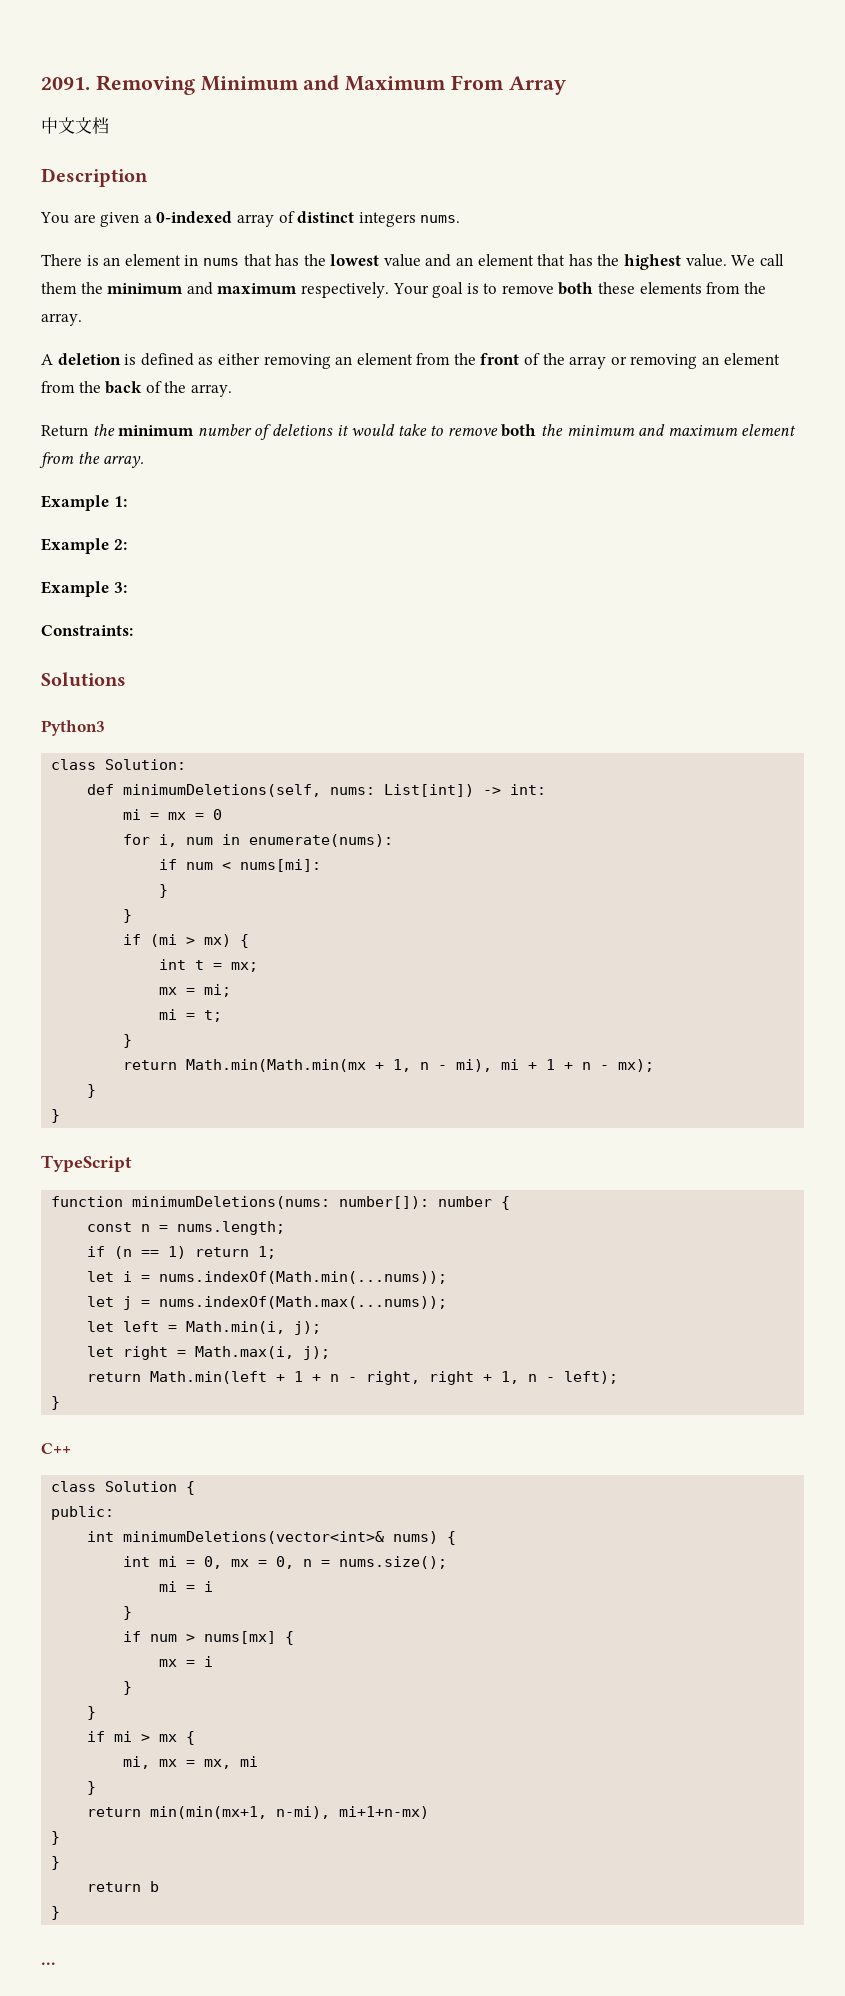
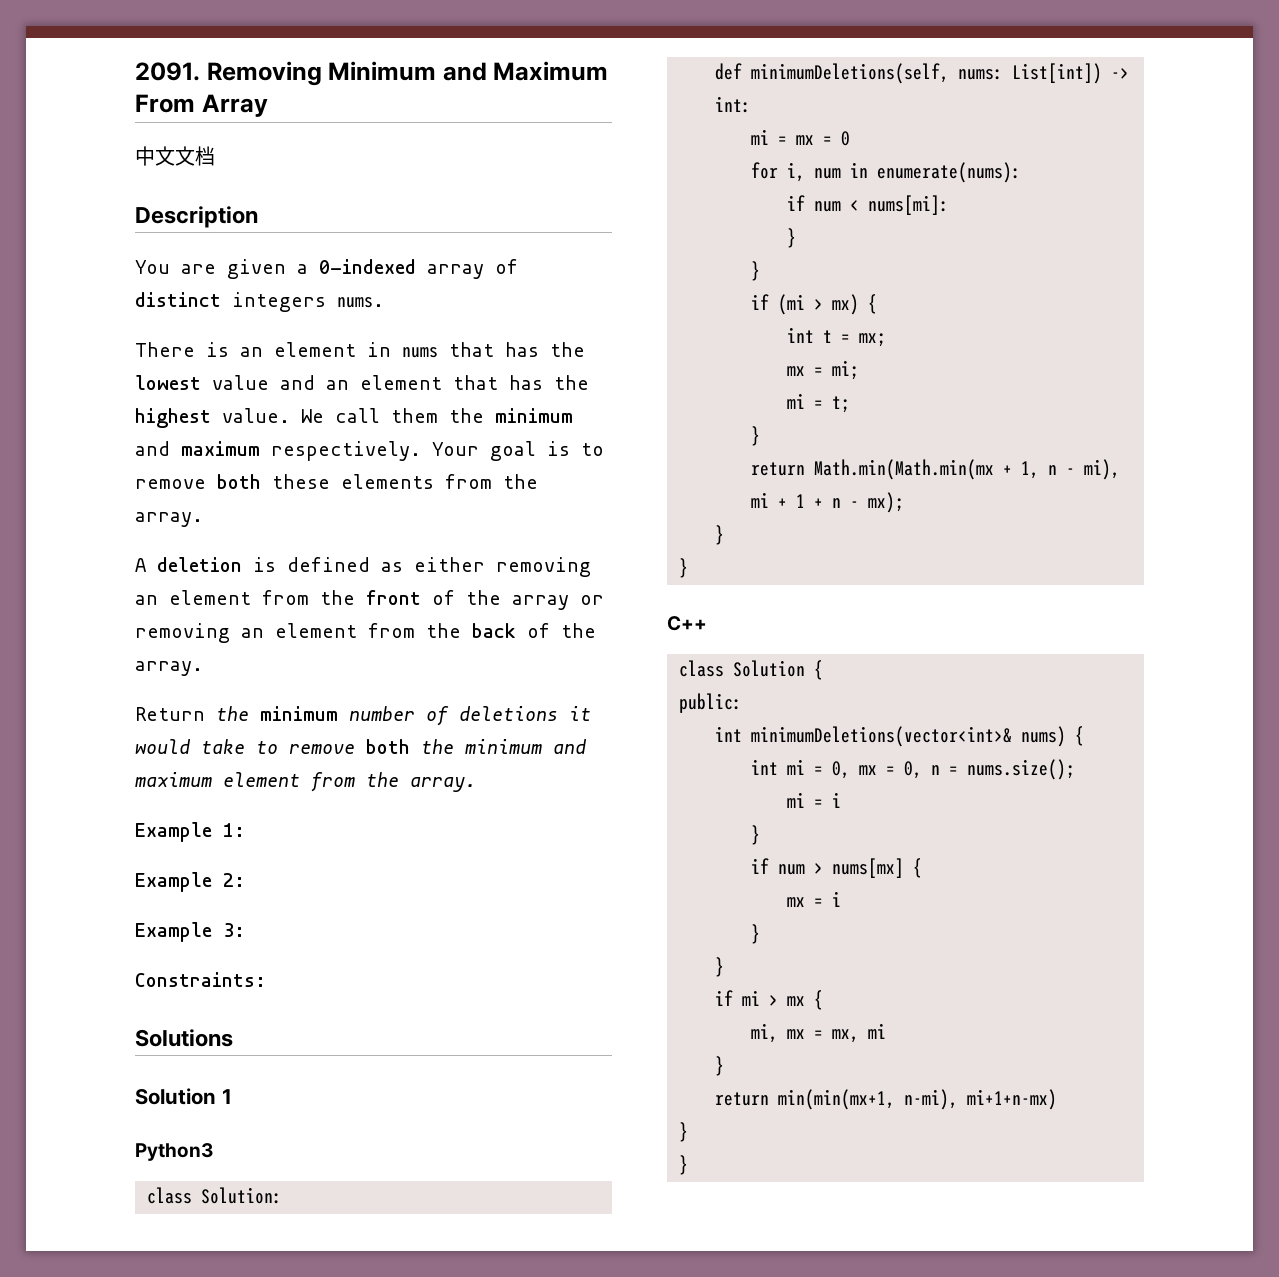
(126, 679) none -> [135,1088,232,1105] // Solution 1
[41,1155,132,1172] [51,1196,511,1210] [87,1221,286,1235] [87,1246,277,1259] [87,1271,448,1284] [87,1296,448,1310] [87,1321,322,1335] [87,1346,331,1360] [87,1371,619,1385] [51,1396,61,1410] // TypeScript // function minimumDeletions(nums: number[]): number { // const n = nums.length; // if (n == 1) return 1; // let i = nums.indexOf(Math.min(...nums)); // let j = nums.indexOf(Math.max(...nums)); // let left = Math.min(i, j); // let right = Math.max(i, j); // return Math.min(left + 1 + n - right, right + 1, n - left); // } -> (688, 568) none
[87,1881,160,1892] [51,1906,61,1920] [41,1962,56,1965] // return b // } // ... -> (688, 1165) none

